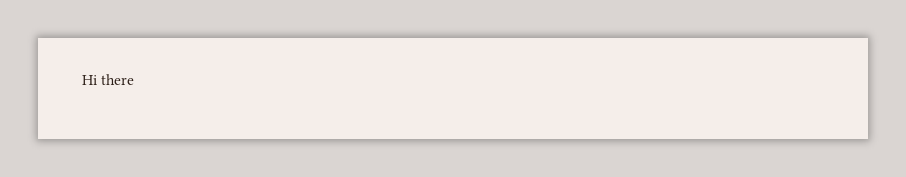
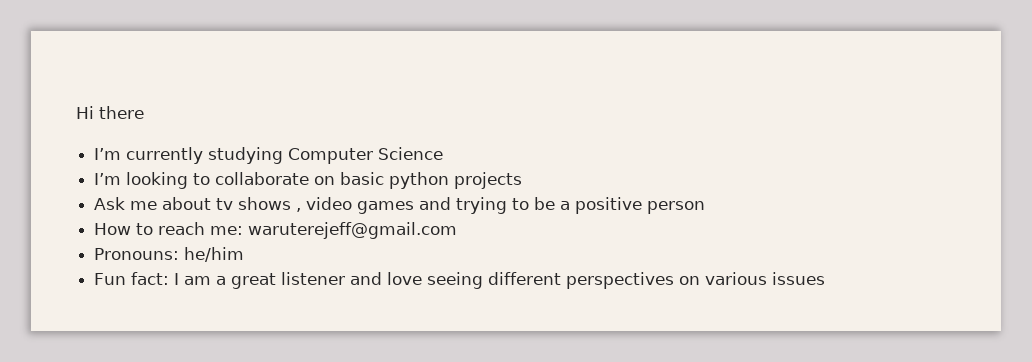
(135, 79) none -> [94,147,444,164] [94,172,523,189] [94,197,706,214] [94,222,458,239] [94,247,245,262] [94,272,826,289] // I’m currently studying Computer Science // I’m looking to collaborate on basic python projects // Ask me about tv shows , video games and trying to be a positive person // How to reach me: waruterejeff@gmail.com // Pronouns: he/him // Fun fact: I am a great listener and love seeing different perspectives on various issues

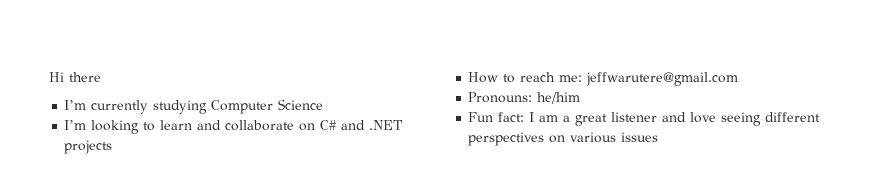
[215,172,523,189] [94,197,706,214] collaborate on basic python projects // Ask me about tv shows , video games and trying to be a positive person -> [160,120,404,131] [64,140,113,154] learn and collaborate on C# and .NET projects
[248,222,458,239] waruterejeff@gmail.com -> [586,72,739,86] jeffwarutere@gmail.com

